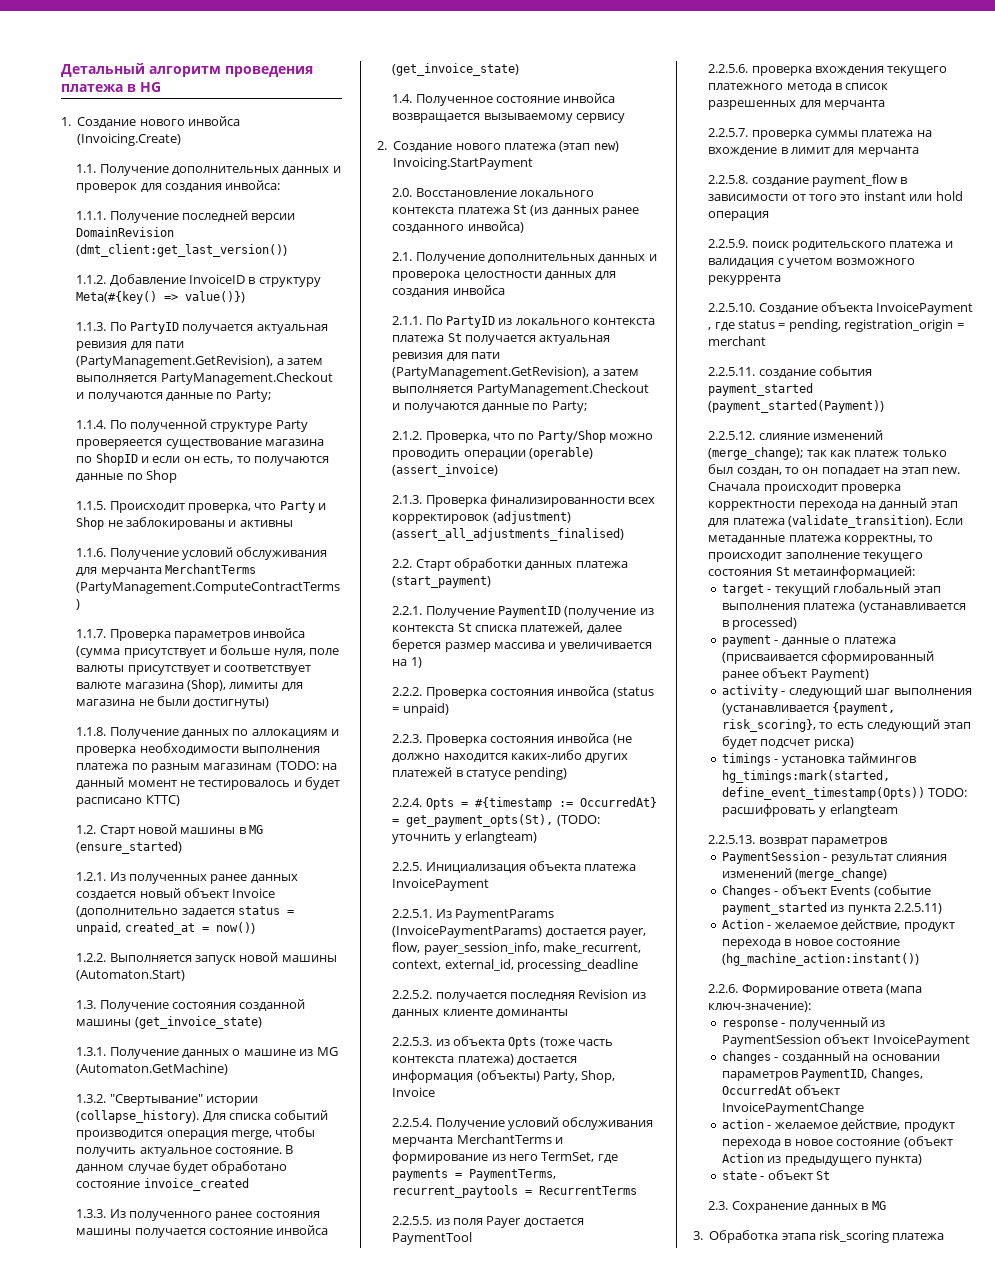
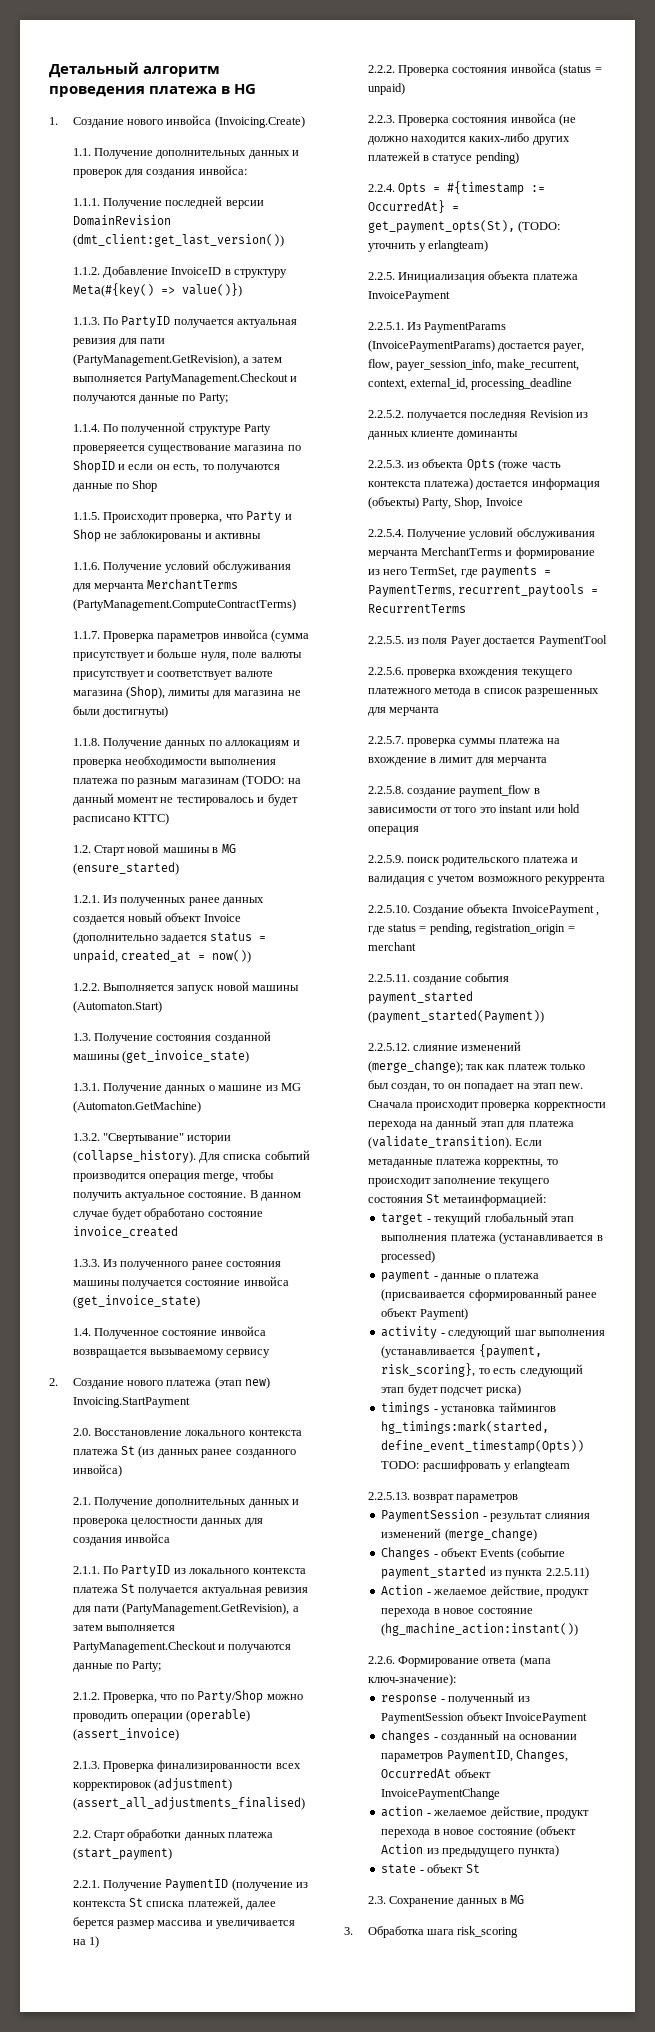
[781,1230,945,1243] этапа risk_scoring платежа -> [426,1926,519,1938] шага risk_scoring

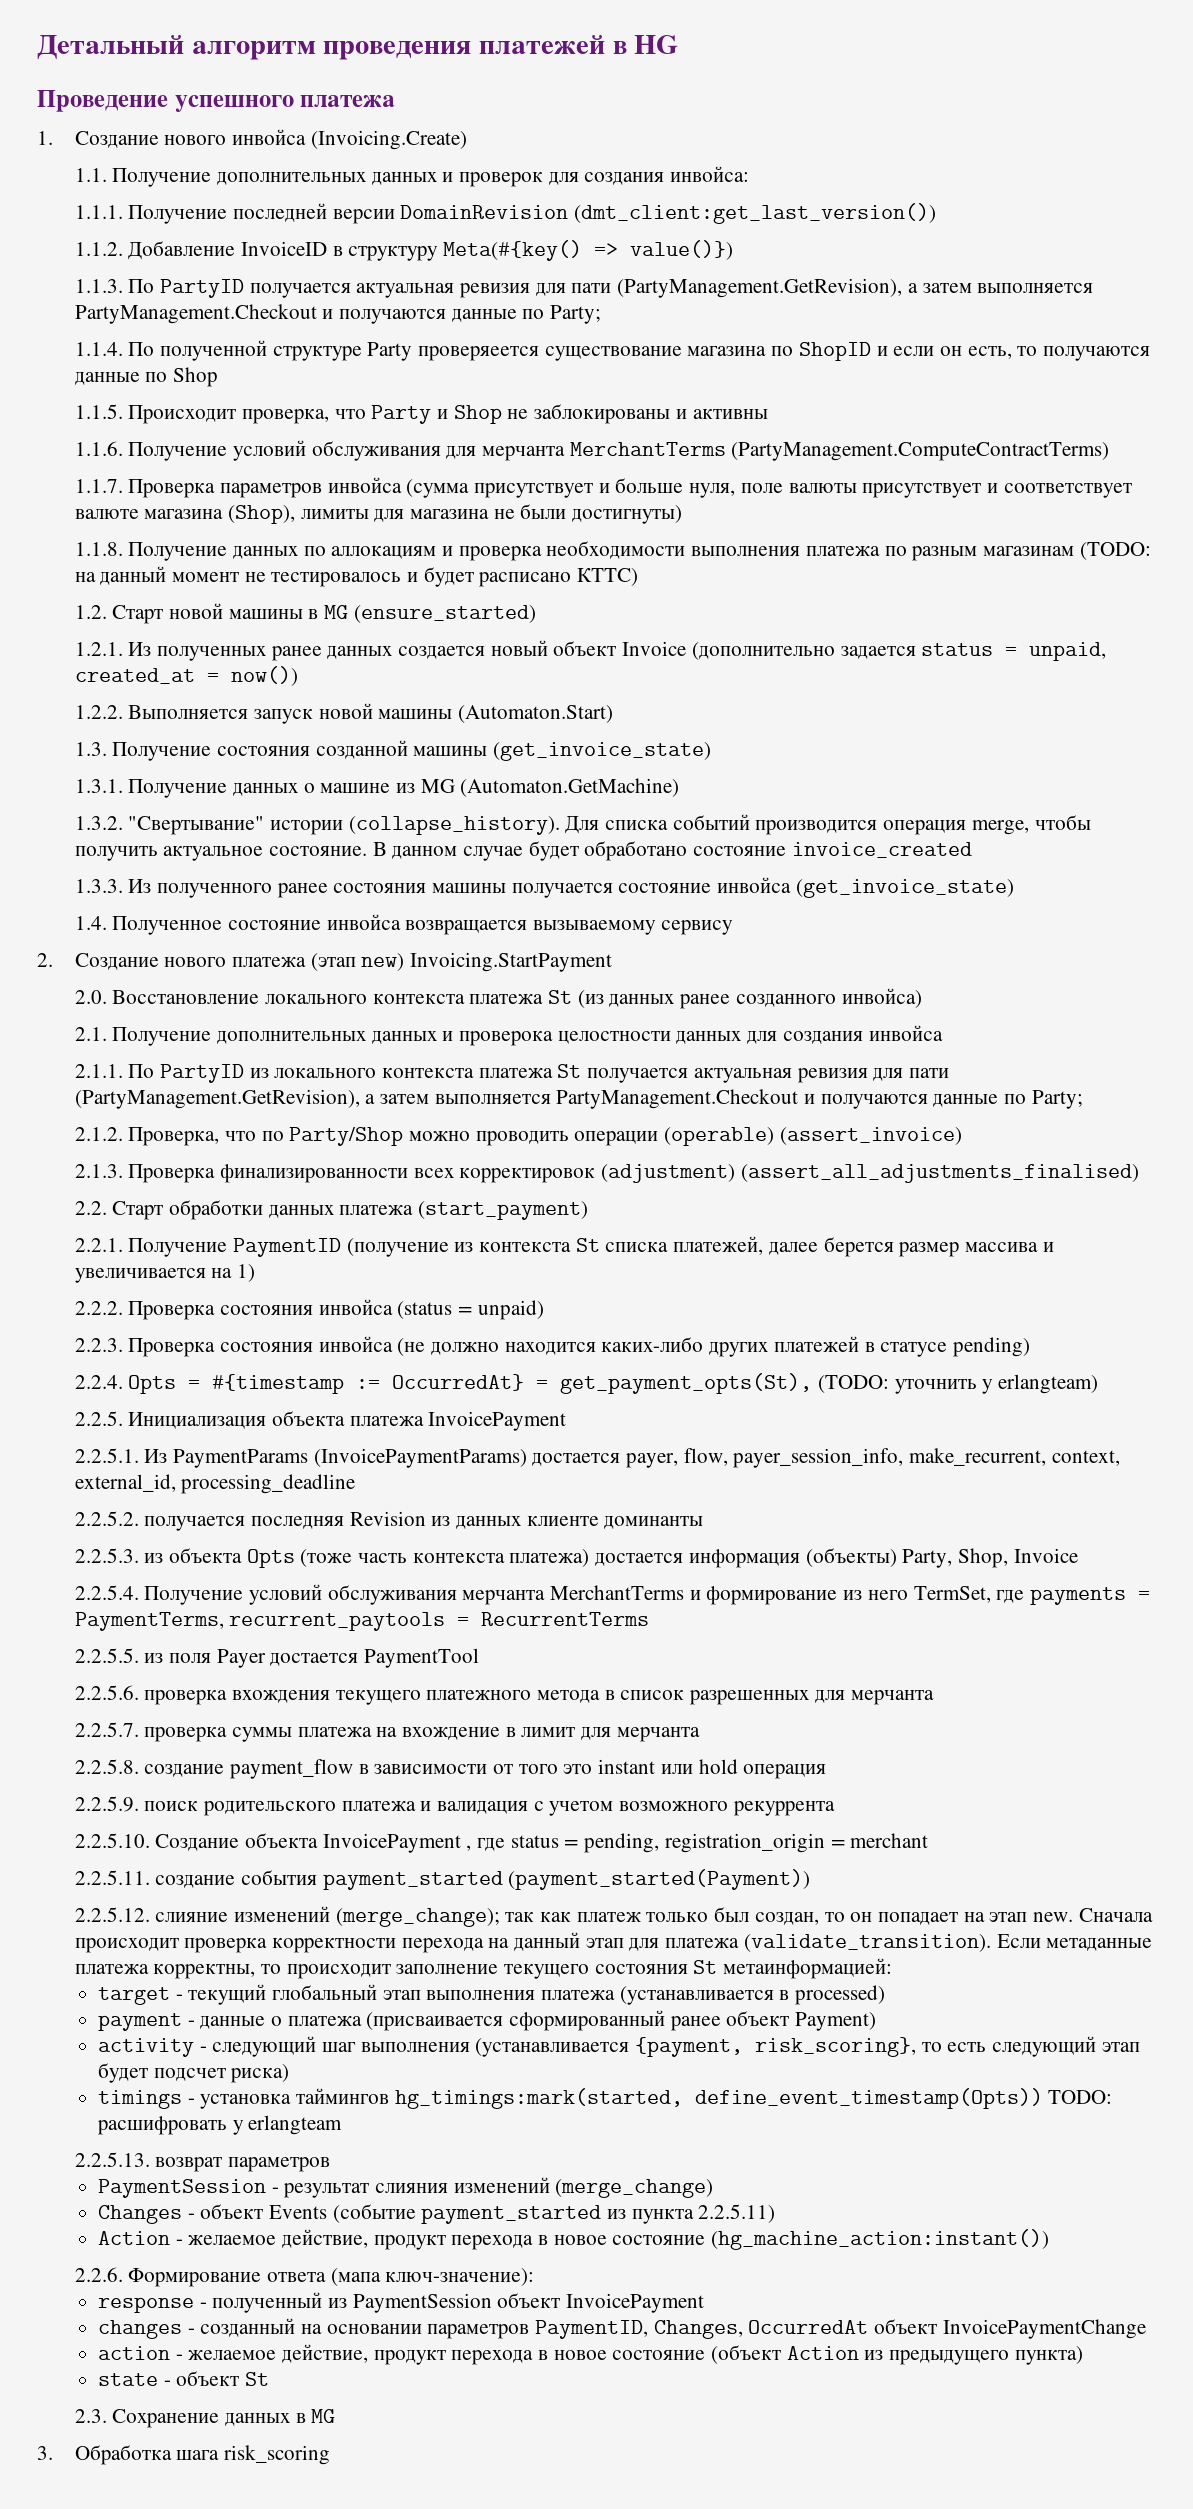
[149,86,218,94] платежа -> [479,35,606,54] платежей
(257, 89) none -> [37,90,396,112] // Проведение успешного платежа

